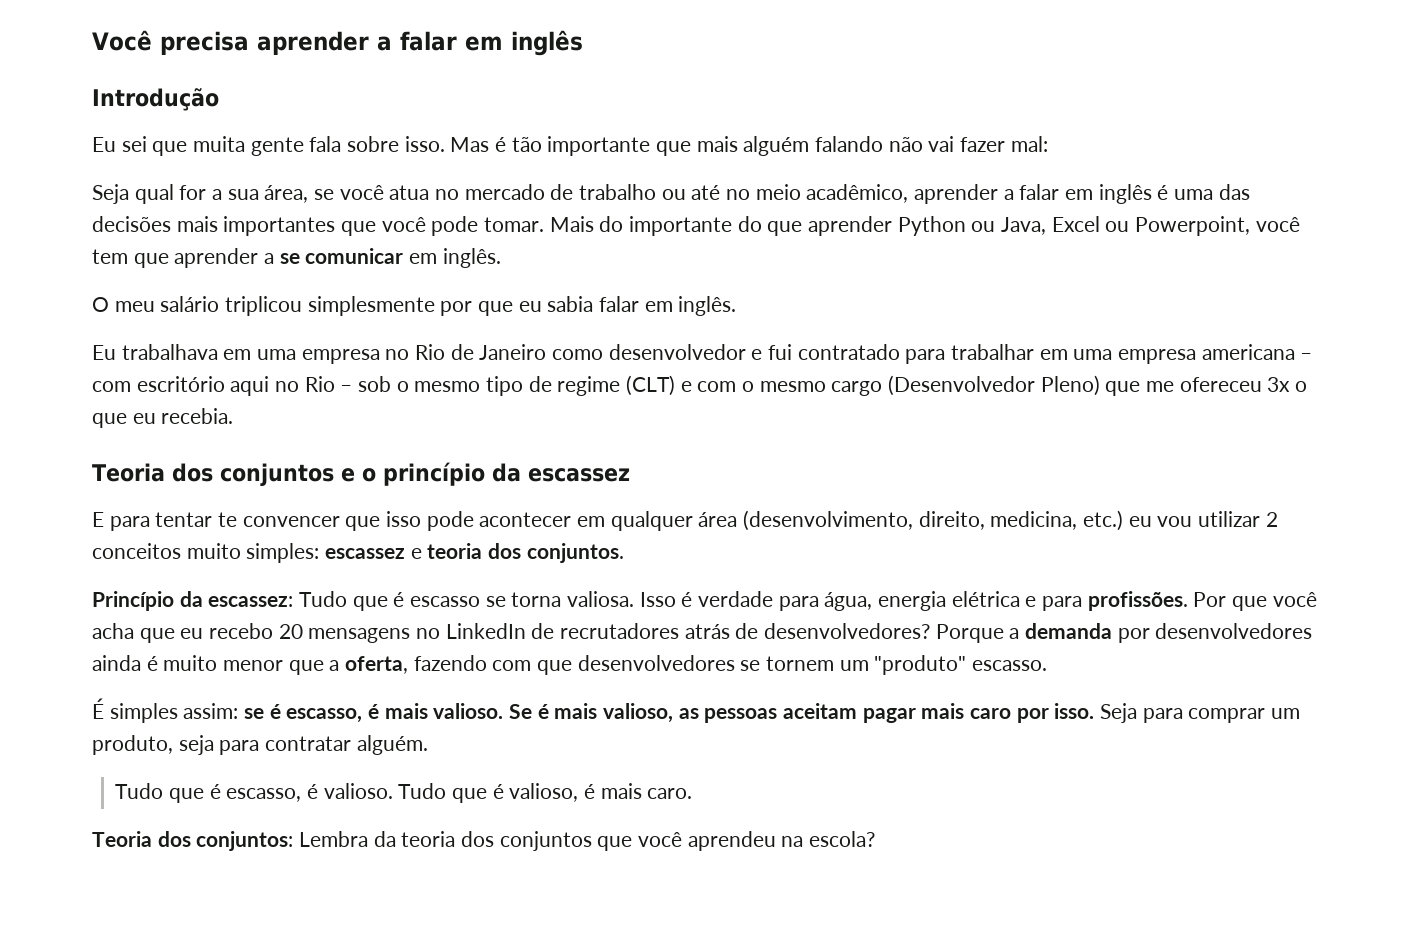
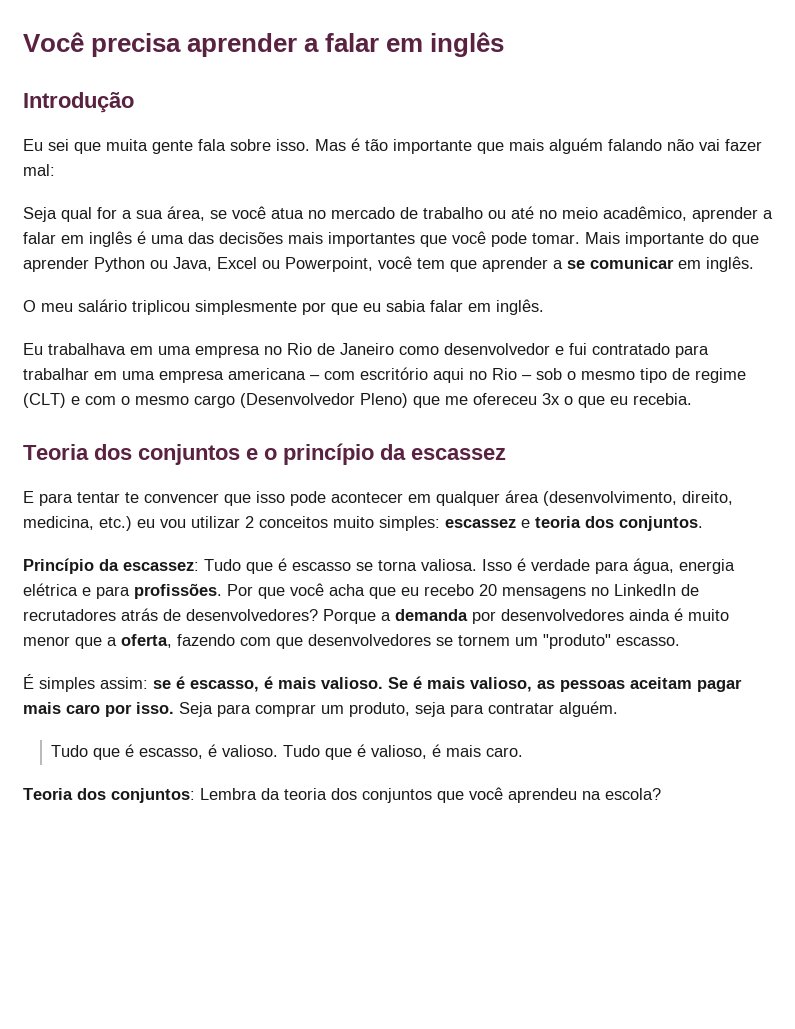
[599,216,624,232] do -> (620, 238) none

